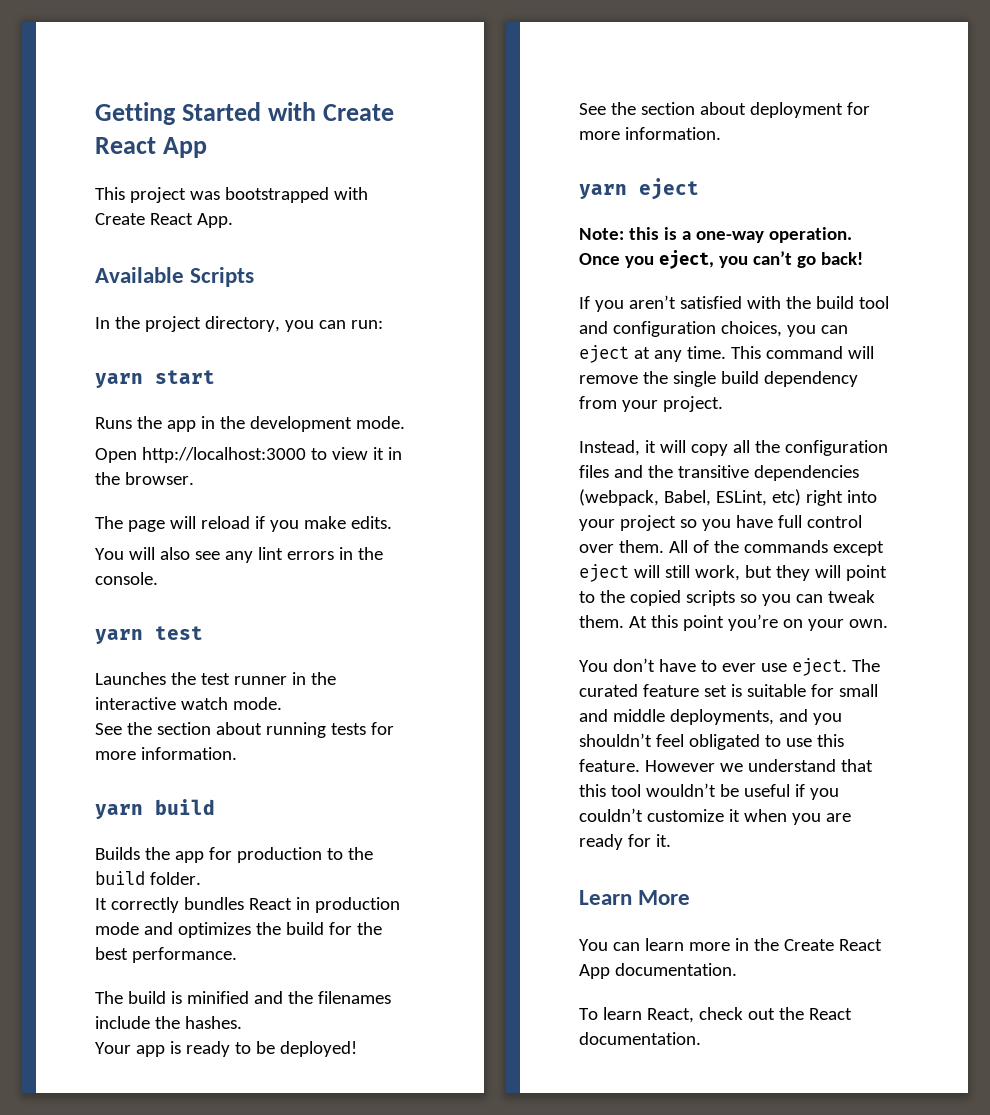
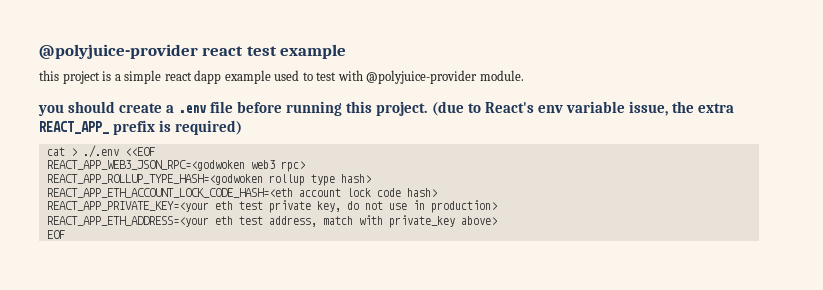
[95,102,395,125] [95,137,208,158] [95,187,368,203] [95,213,233,228] [95,267,255,287] [95,316,383,332] [95,370,215,388] [95,416,405,432] [95,447,402,463] [95,472,194,485] [95,516,392,532] [95,547,383,563] [95,572,158,585] [95,626,203,644] [95,672,336,685] [95,697,282,710] [95,722,394,738] [95,747,237,760] [95,799,215,819] [95,847,373,863] [95,871,201,885] [95,897,400,913] [95,922,382,938] [95,947,237,963] [95,991,391,1004] [95,1016,242,1029] [95,1041,357,1057] [579,102,870,118] [579,127,721,140] [579,178,699,200] [579,227,852,243] [579,250,863,269] [579,295,889,312] [579,321,848,337] [579,345,874,363] [579,371,858,387] [579,396,723,412] [579,440,888,456] [579,465,859,481] [579,489,877,506] [579,515,862,531] [579,540,884,556] [579,564,887,582] [579,590,875,606] [579,614,888,631] [579,658,880,676] [579,684,878,697] [579,709,842,725] [579,733,844,750] [579,759,873,772] [579,783,839,800] [579,808,851,825] [579,834,671,850] [579,890,691,905] [579,938,882,951] [579,963,737,979] [579,1007,852,1023] [579,1032,701,1045] Getting Started with Create React App // This project was bootstrapped with Create React App. // Available Scripts // In the project directory, you can run: // yarn start // Runs the app in the development mode. // Open http://localhost:3000 to view it in the browser. // The page will reload if you make edits. // You will also see any lint errors in the console. // yarn test // Launches the test runner in the interactive watch mode. // See the section about running tests for more information. // yarn build // Builds the app for production to the build folder. // It correctly bundles React in production mode and optimizes the build for the best performance. // The build is minified and the filenames include the hashes. // Your app is ready to be deployed! // See the section about deployment for more information. // yarn eject // Note: this is a one-way operation. Once you eject, you can’t go back! // If you aren’t satisfied with the build tool and configuration choices, you can eject at any time. This command will remove the single build dependency from your project. // Instead, it will copy all the configuration files and the transitive dependencies (webpack, Babel, ESLint, etc) right into your project so you have full control over them. All of the commands except eject will still work, but they will point to the copied scripts so you can tweak them. At this point you’re on your own. // You don’t have to ever use eject. The curated feature set is suitable for small and middle deployments, and you shouldn’t feel obligated to use this feature. However we understand that this tool wouldn’t be useful if you couldn’t customize it when you are ready for it. // Learn More // You can learn more in the Create React App documentation. // To learn React, check out the React documentation. -> [39,44,347,59] [39,70,524,84] [38,101,734,116] [39,120,243,135] [46,145,155,158] [46,160,305,172] [46,174,371,186] [46,188,437,198] [46,200,497,213] [46,215,497,228] [46,230,65,239] @polyjuice-provider react test example // this project is a simple react dapp example used to test with @polyjuice-provider module. // you should create a .env file before running this project. (due to React's env variable issue, the extra REACT_APP_ prefix is required) // cat > ./.env <<EOF // REACT_APP_WEB3_JSON_RPC=<godwoken web3 rpc> // REACT_APP_ROLLUP_TYPE_HASH=<godwoken rollup type hash> // REACT_APP_ETH_ACCOUNT_LOCK_CODE_HASH=<eth account lock code hash> // REACT_APP_PRIVATE_KEY=<your eth test private key, do not use in production> // REACT_APP_ETH_ADDRESS=<your eth test address, match with private_key above> // EOF

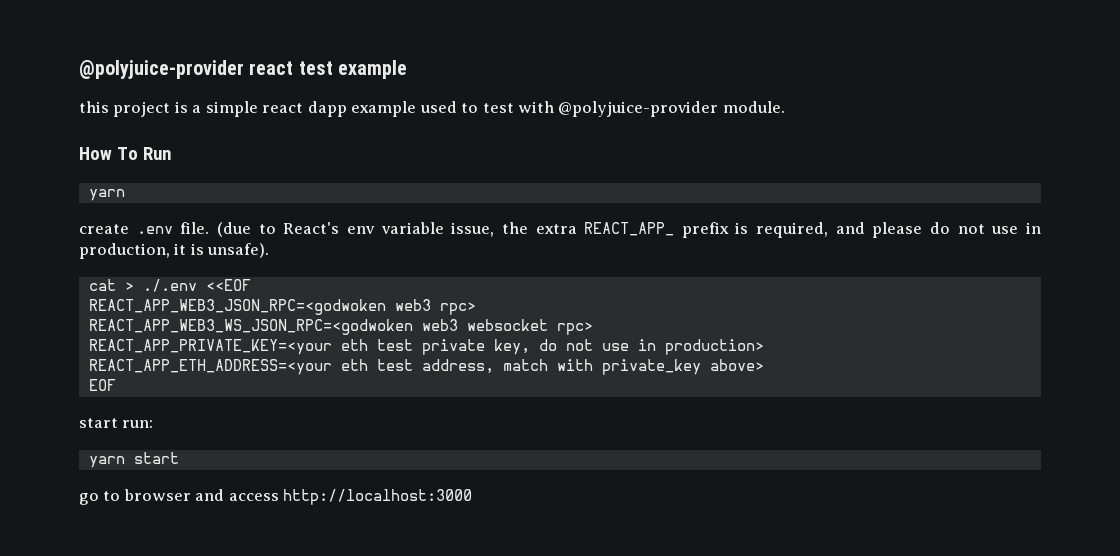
[38,101,428,116] you should create a .env file before running this project. -> [79,147,171,160] [88,189,125,201] [79,222,210,234] How To Run // yarn // create .env file.
[175,120,243,135] required) -> [756,222,1041,238] [79,243,270,259] required, and please do not use in production, it is unsafe).
[46,174,371,186] [46,188,437,198] REACT_APP_ROLLUP_TYPE_HASH=<godwoken rollup type hash> // REACT_APP_ETH_ACCOUNT_LOCK_CODE_HASH=<eth account lock code hash> -> [88,319,593,335] REACT_APP_WEB3_WS_JSON_RPC=<godwoken web3 websocket rpc>
(65, 234) none -> [79,418,154,428] [88,452,179,468] [79,489,473,505] // start run: // yarn start // go to browser and access http://localhost:3000

